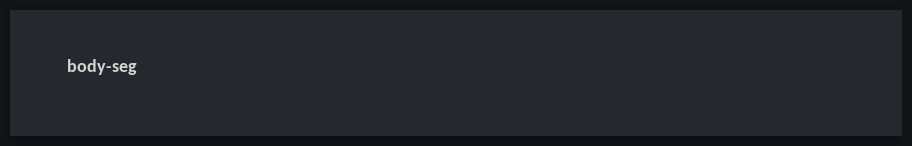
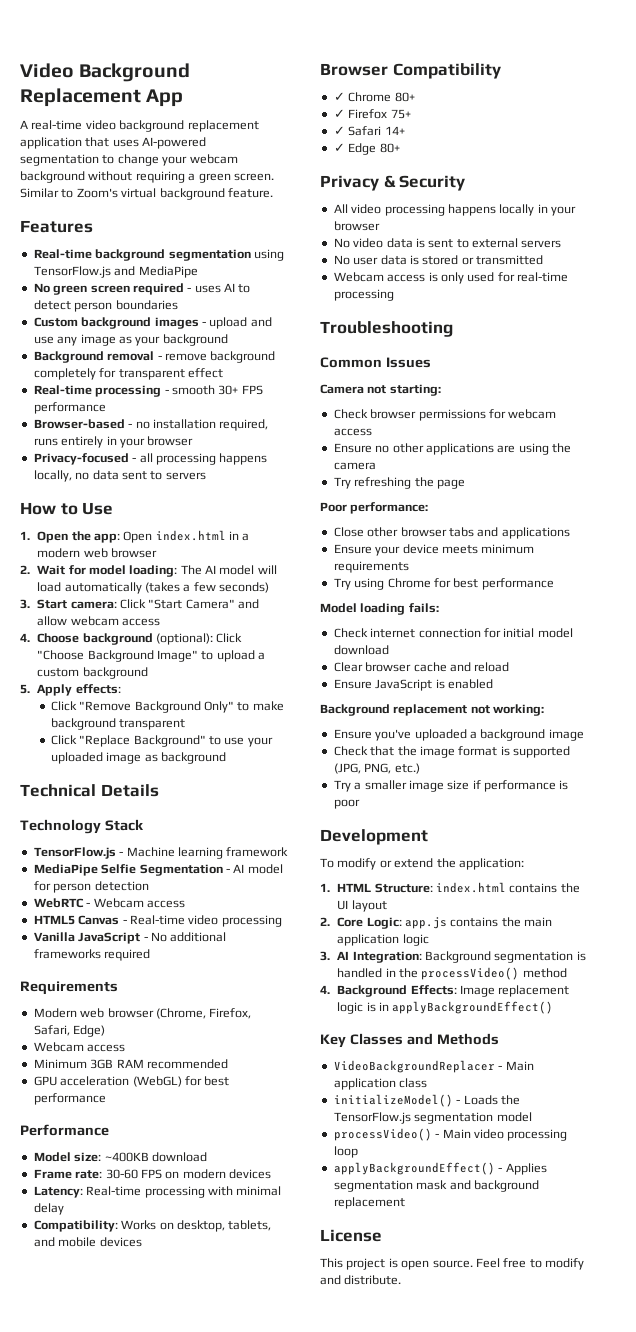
[67,59,137,75] body-seg -> [20,63,191,82] [20,88,184,107] [20,120,259,132] [20,137,207,149] [20,154,238,166] [20,171,274,183] [20,188,273,200] [20,220,93,233] [33,249,284,261] [33,266,198,278] [33,283,251,295] [33,300,178,312] [33,317,272,329] [33,334,228,346] [33,351,276,363] [33,368,223,380] [33,385,263,397] [33,402,106,414] [33,419,269,431] [33,436,194,448] [33,453,268,465] [33,470,206,482] [20,502,114,515] [20,530,250,543] [37,548,157,558] [20,565,277,577] [37,582,270,594] [20,599,260,609] [37,616,160,626] [20,633,243,645] [37,650,266,662] [37,667,148,679] [20,684,121,696] [50,701,284,713] [50,718,186,730] [50,735,273,747] [50,752,227,764] [20,784,159,797] [20,819,144,834] [33,847,289,859] [33,864,283,876] [33,881,149,893] [33,898,185,908] [33,915,282,927] [33,932,227,944] [33,949,151,961] [20,981,118,995] [33,1008,252,1019] [33,1025,106,1037] [33,1042,126,1052] [33,1059,228,1069] [33,1076,230,1087] [33,1093,106,1105] [20,1124,109,1136] [33,1152,207,1162] [33,1169,271,1179] [33,1186,282,1198] [33,1203,64,1215] [33,1220,272,1232] [33,1237,142,1247] [320,63,501,79] [333,92,415,102] [333,109,411,119] [333,126,405,136] [333,143,400,155] [320,175,466,191] [333,204,576,216] [333,221,380,231] [333,238,562,248] [333,255,543,265] [333,272,568,284] [333,289,394,301] [320,321,453,337] [320,357,431,368] [320,384,441,396] [333,409,557,421] [333,428,372,436] [333,443,571,455] [333,462,376,470] [333,477,465,489] [320,502,429,514] [333,527,570,539] [333,544,535,556] [333,561,409,573] [333,578,554,590] [320,603,439,615] [333,628,573,638] [333,645,389,655] [333,662,510,672] [333,679,493,691] [320,704,545,716] [333,729,584,741] [333,746,570,758] [333,763,420,774] [333,780,569,792] [333,799,360,809] [320,829,428,845] [320,858,524,870] [320,882,580,893] [337,900,387,912] [320,917,553,929] [337,934,429,946] [320,951,586,963] [337,967,567,980] [320,985,570,997] [337,1001,554,1014] [320,1033,499,1048] [333,1060,534,1073] [333,1078,428,1090] [333,1094,520,1107] [333,1112,532,1124] [333,1128,568,1141] [333,1146,358,1158] [333,1162,547,1175] [333,1180,539,1192] [333,1197,405,1209] [320,1229,382,1242] [320,1258,584,1270] [320,1275,402,1285] Video Background Replacement App // A real-time video background replacement application that uses AI-powered segmentation to change your webcam background without requiring a green screen. Similar to Zoom's virtual background feature. // Features // Real-time background segmentation using TensorFlow.js and MediaPipe // No green screen required - uses AI to detect person boundaries // Custom background images - upload and use any image as your background // Background removal - remove background completely for transparent effect // Real-time processing - smooth 30+ FPS performance // Browser-based - no installation required, runs entirely in your browser // Privacy-focused - all processing happens locally, no data sent to servers // How to Use // 1. Open the app: Open index.html in a modern web browser // 2. Wait for model loading: The AI model will load automatically (takes a few seconds) // 3. Start camera: Click "Start Camera" and allow webcam access // 4. Choose background (optional): Click "Choose Background Image" to upload a custom background // 5. Apply effects: // Click "Remove Background Only" to make background transparent // Click "Replace Background" to use your uploaded image as background // Technical Details // Technology Stack // TensorFlow.js - Machine learning framework // MediaPipe Selfie Segmentation - AI model for person detection // WebRTC - Webcam access // HTML5 Canvas - Real-time video processing // Vanilla JavaScript - No additional frameworks required // Requirements // Modern web browser (Chrome, Firefox, Safari, Edge) // Webcam access // Minimum 3GB RAM recommended // GPU acceleration (WebGL) for best performance // Performance // Model size: ~400KB download // Frame rate: 30-60 FPS on modern devices // Latency: Real-time processing with minimal delay // Compatibility: Works on desktop, tablets, and mobile devices // Browser Compatibility // ✓ Chrome 80+ // ✓ Firefox 75+ // ✓ Safari 14+ // ✓ Edge 80+ // Privacy & Security // All video processing happens locally in your browser // No video data is sent to external servers // No user data is stored or transmitted // Webcam access is only used for real-time processing // Troubleshooting // Common Issues // Camera not starting: // Check browser permissions for webcam access // Ensure no other applications are using the camera // Try refreshing the page // Poor performance: // Close other browser tabs and applications // Ensure your device meets minimum requirements // Try using Chrome for best performance // Model loading fails: // Check internet connection for initial model download // Clear browser cache and reload // Ensure JavaScript is enabled // Background replacement not working: // Ensure you've uploaded a background image // Check that the image format is supported (JPG, PNG, etc.) // Try a smaller image size if performance is poor // Development // To modify or extend the application: // 1. HTML Structure: index.html contains the UI layout // 2. Core Logic: app.js contains the main application logic // 3. AI Integration: Background segmentation is handled in the processVideo() method // 4. Background Effects: Image replacement logic is in applyBackgroundEffect() // Key Classes and Methods // VideoBackgroundReplacer - Main application class // initializeModel() - Loads the TensorFlow.js segmentation model // processVideo() - Main video processing loop // applyBackgroundEffect() - Applies segmentation mask and background replacement // License // This project is open source. Feel free to modify and distribute.

